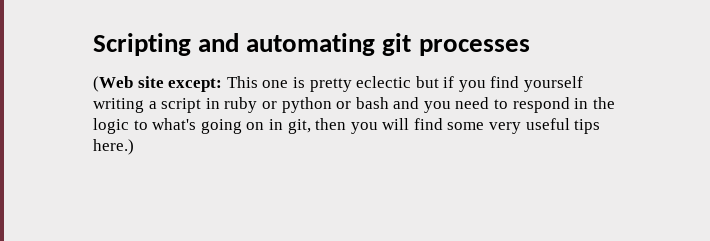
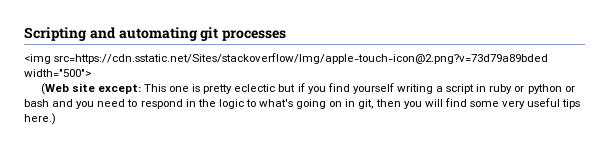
(530, 47) none -> [24,53,549,64] [24,69,92,77] // <img src=https://cdn.sstatic.net/Sites/stackoverflow/Img/apple-touch-icon@2.png?v=73d79a89bded width="500">

